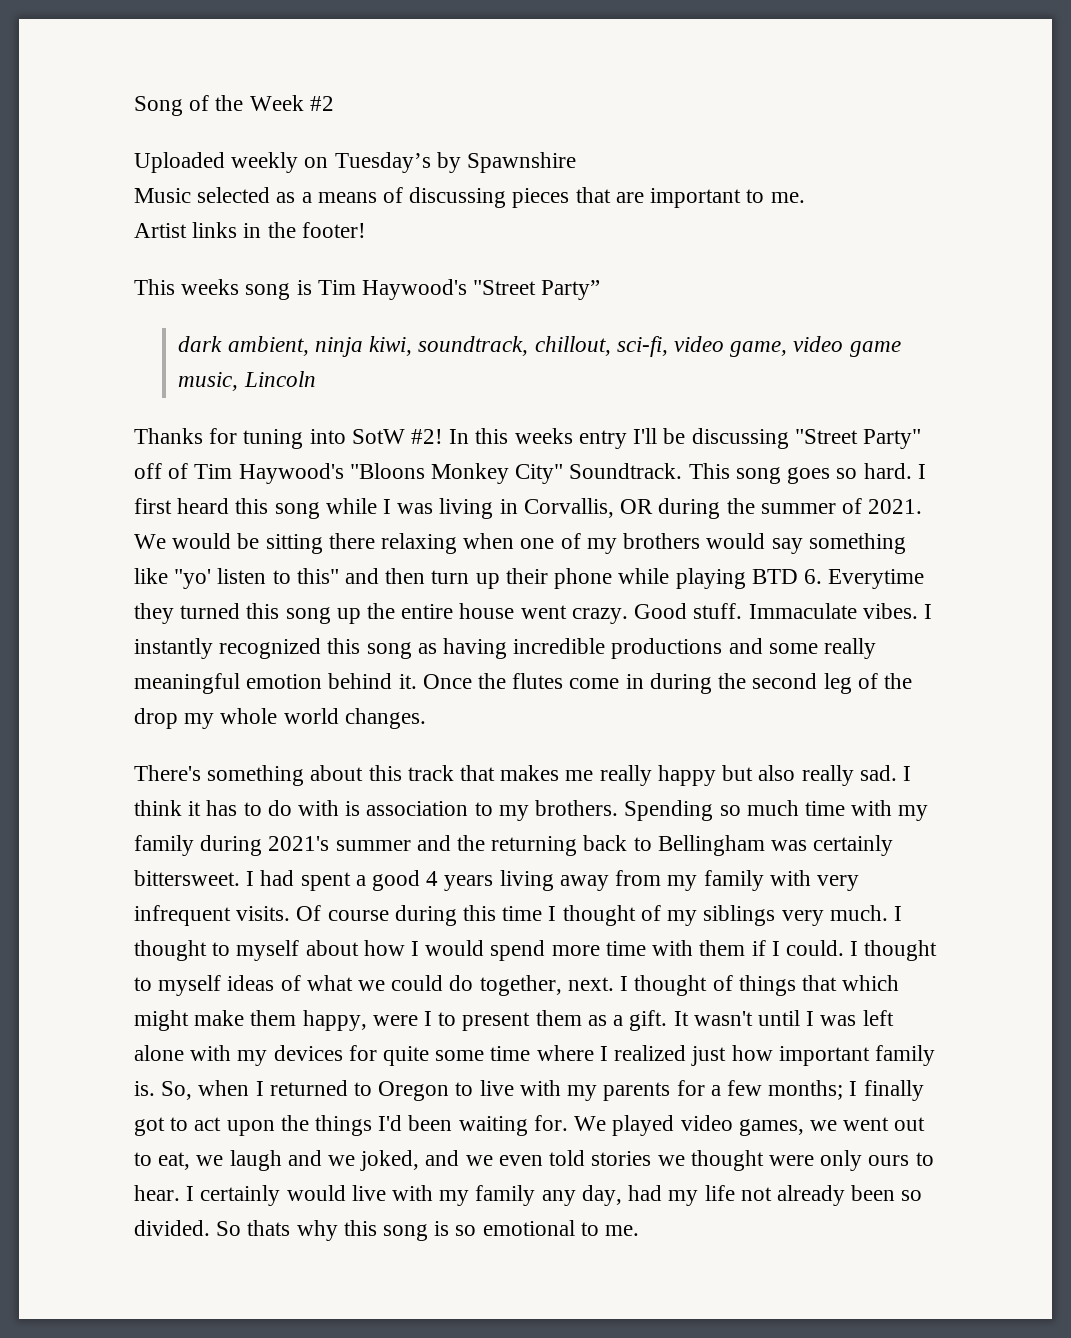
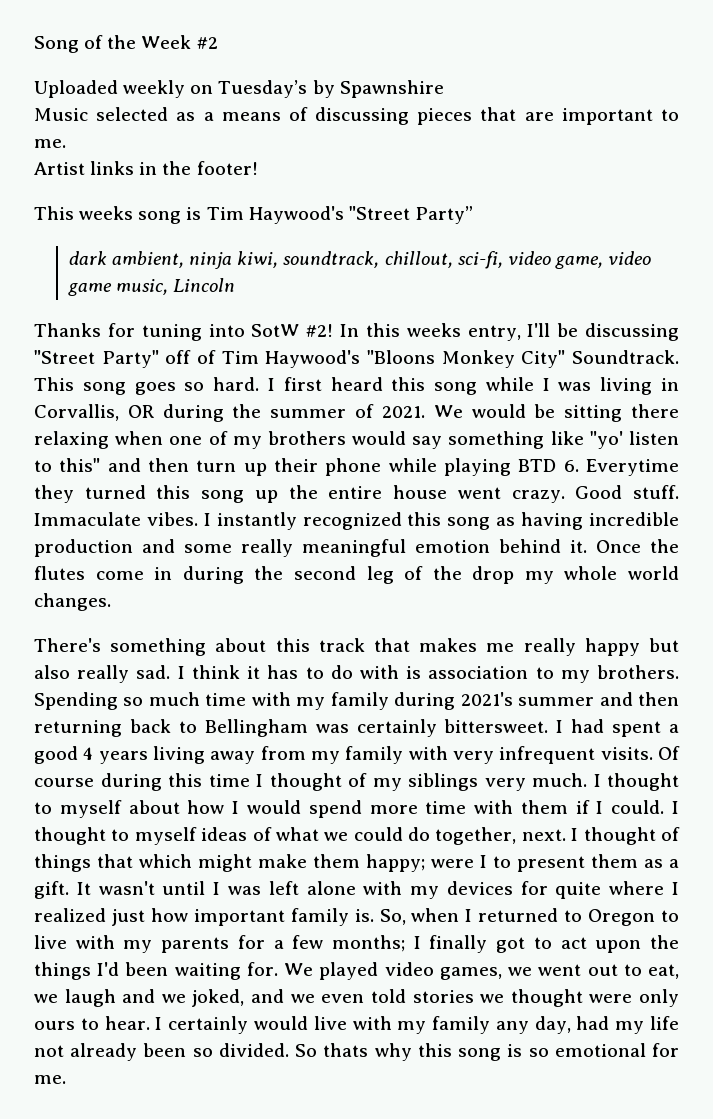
[578,430,627,449] entry -> [467,325,521,341] entry,
[611,638,723,659] productions -> [34,539,133,557] production
[457,835,486,851] the -> [638,692,679,706] then
[302,1010,367,1031] happy, -> [366,854,425,872] happy;
[435,1046,531,1061] some time -> (602, 890) none
[580,1222,599,1236] to -> [652,1043,679,1057] for

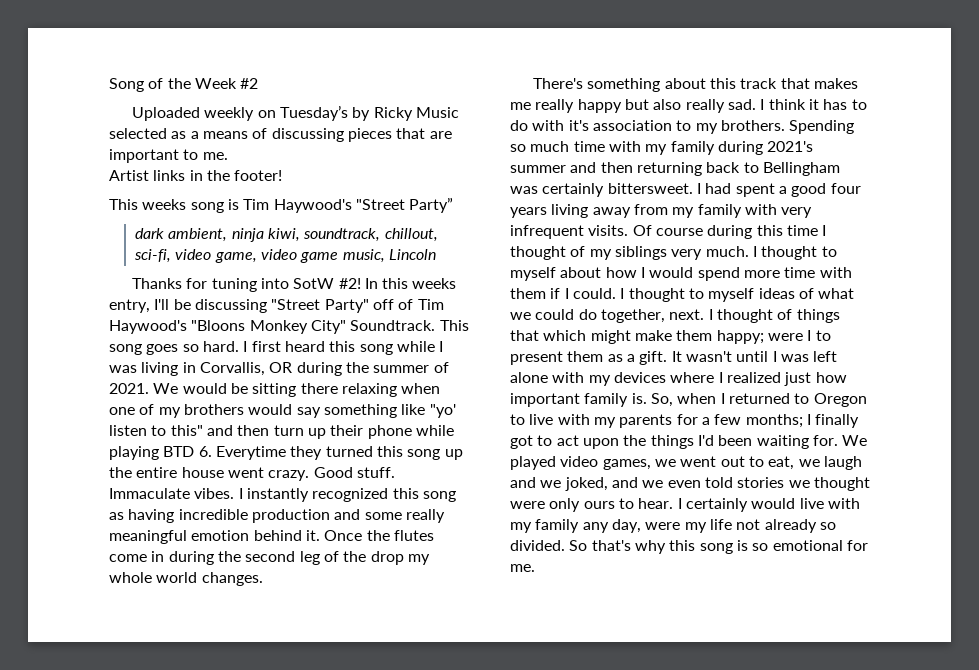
[339,80,444,98] Spawnshire // -> [373,107,413,121] Ricky
[406,666,422,679] is -> [568,120,589,131] it's
[83,747,94,760] 4 -> [830,183,861,194] four
[520,881,602,899] for quite -> (666, 377) none
[576,1016,610,1030] had -> [645,522,681,530] were
[143,1043,187,1057] been -> (817, 526) none
[323,1043,369,1057] thats -> [591,540,631,551] that's

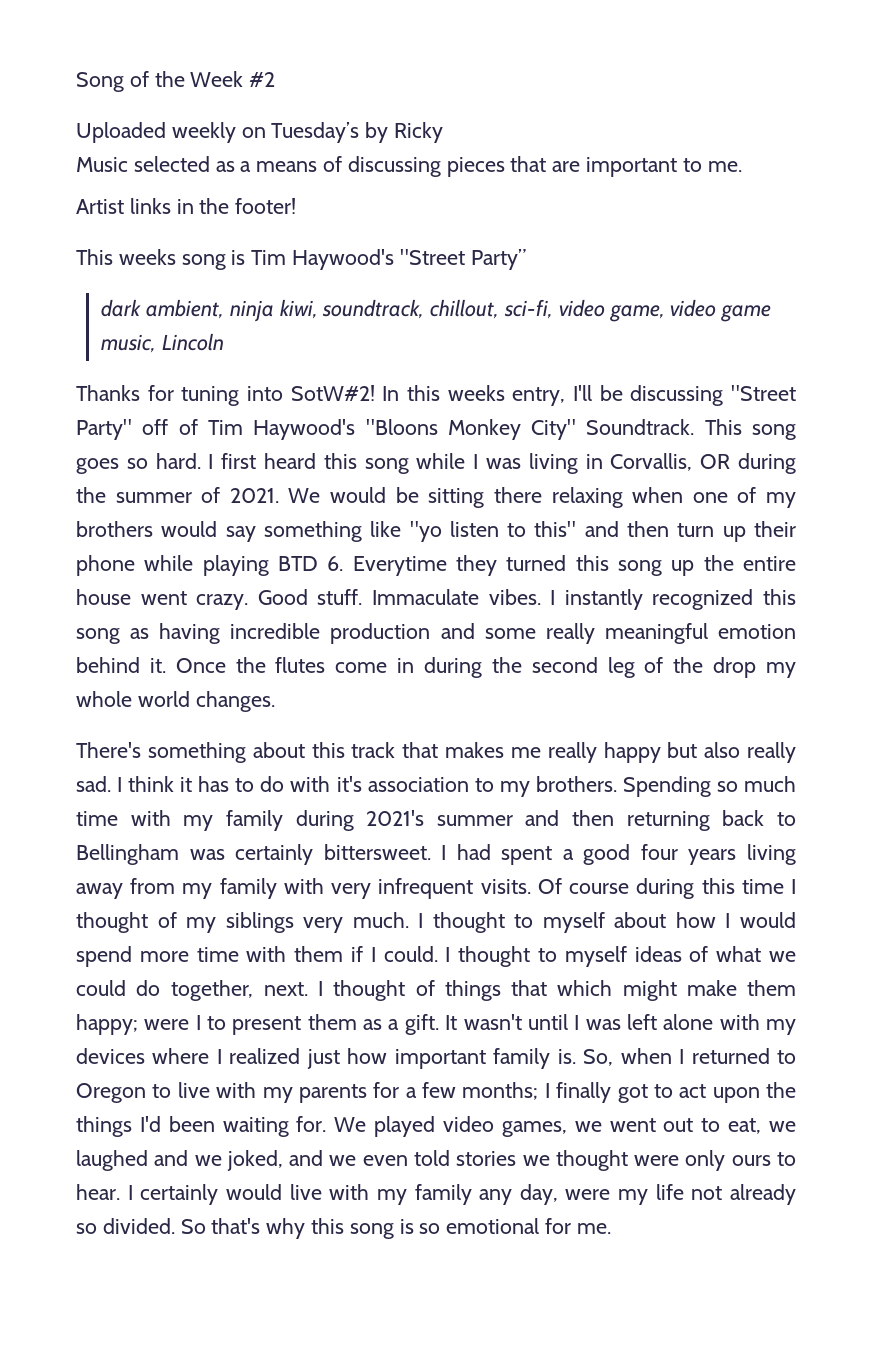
(413, 114) none -> (443, 132) //
[293,278,361,289] SotW #2! -> [290,385,375,401] SotW#2!
[429,404,456,418] "yo' -> [409,521,442,542] "yo
[823,456,862,470] laugh -> [76,1150,148,1171] laughed

